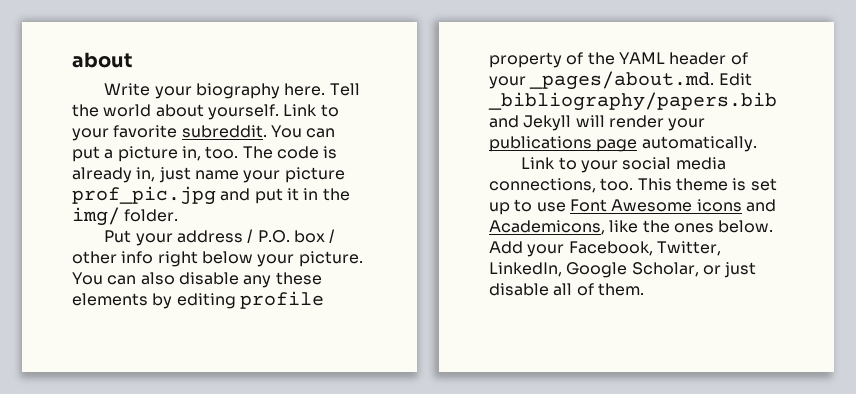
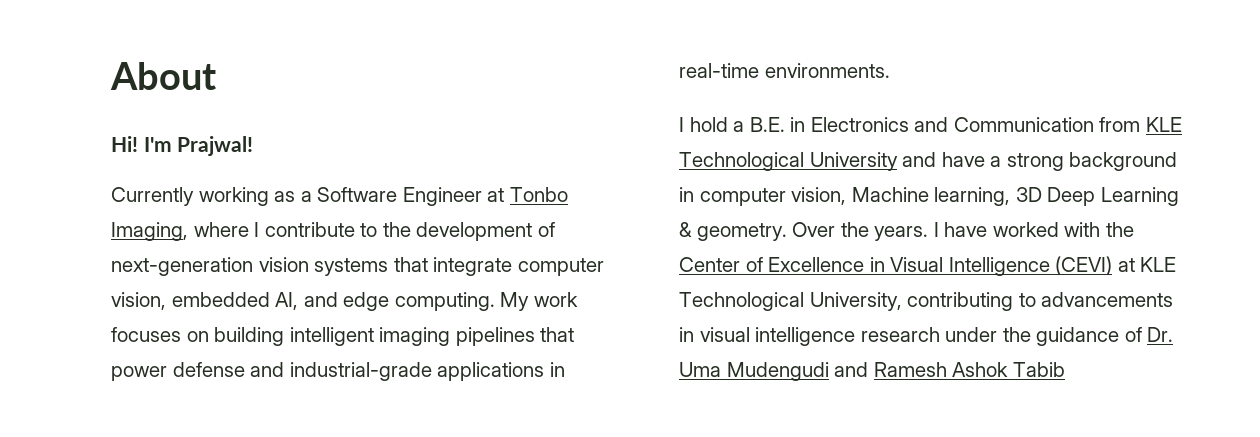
[72,52,132,68] [104,83,360,99] [72,104,339,120] [72,125,336,141] [72,146,338,162] [72,167,345,183] [72,186,350,205] [72,207,179,226] [104,229,336,246] [72,251,363,267] [72,272,322,288] [72,291,324,309] [489,52,748,68] [489,71,752,90] [488,92,777,111] [489,115,706,131] [489,136,757,152] [521,157,726,173] [489,178,777,193] [489,199,776,215] [489,220,774,235] [489,241,721,257] [489,262,757,278] [489,283,644,296] about // Write your biography here. Tell the world about yourself. Link to your favorite subreddit. You can put a picture in, too. The code is already in, just name your picture prof_pic.jpg and put it in the img/ folder. // Put your address / P.O. box / other info right below your picture. You can also disable any these elements by editing profile property of the YAML header of your _pages/about.md. Edit _bibliography/papers.bib and Jekyll will render your publications page automatically. // Link to your social media connections, too. This theme is set up to use Font Awesome icons and Academicons, like the ones below. Add your Facebook, Twitter, LinkedIn, Google Scholar, or just disable all of them. -> [110,62,216,90] [111,136,254,156] [111,187,568,206] [111,222,555,241] [111,257,604,276] [111,292,578,311] [111,327,575,346] [111,362,565,381] [679,63,890,78] [679,117,1182,132] [679,152,1178,171] [679,187,1179,206] [679,222,1134,241] [679,256,1177,276] [679,292,1174,311] [679,327,1174,346] [679,362,1065,381] About // Hi! I'm Prajwal! // Currently working as a Software Engineer at Tonbo Imaging, where I contribute to the development of next-generation vision systems that integrate computer vision, embedded AI, and edge computing. My work focuses on building intelligent imaging pipelines that power defense and industrial-grade applications in real-time environments. // I hold a B.E. in Electronics and Communication from KLE Technological University and have a strong background in computer vision, Machine learning, 3D Deep Learning & geometry. Over the years. I have worked with the Center of Excellence in Visual Intelligence (CEVI) at KLE Technological University, contributing to advancements in visual intelligence research under the guidance of Dr. Uma Mudengudi and Ramesh Ashok Tabib

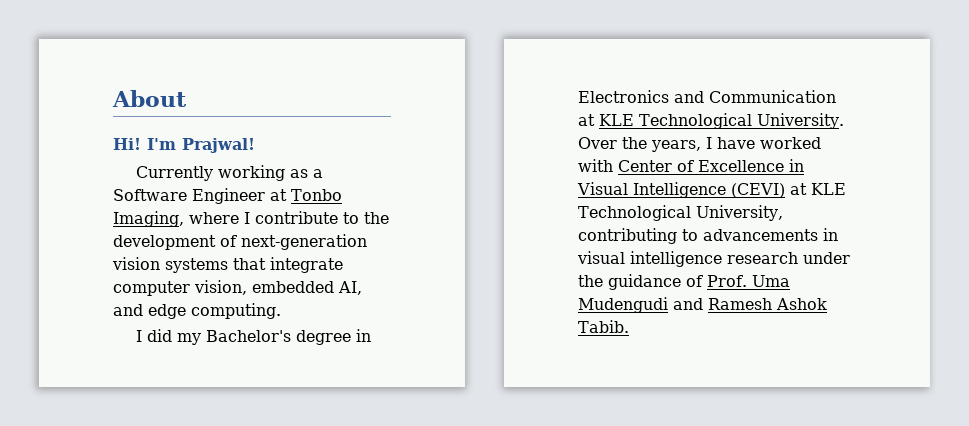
[500,292,578,311] [111,327,575,346] [111,362,565,381] [679,63,890,78] [679,117,785,132] My work focuses on building intelligent imaging pipelines that power defense and industrial-grade applications in real-time environments. // I hold a B.E. -> [135,329,351,345] // I did my Bachelor's degree
[1099,117,1182,132] [679,152,1178,171] [679,187,1179,206] [679,222,787,241] from KLE Technological University and have a strong background in computer vision, Machine learning, 3D Deep Learning & geometry. -> [578,113,844,129] at KLE Technological University.
[874,226,929,241] years. -> [651,140,701,152] years,
[1105,222,1134,237] the -> (613, 165) none
[1147,327,1174,342] Dr. -> [707,275,747,287] Prof.
[1012,362,1065,377] Tabib -> [578,320,629,333] Tabib.

